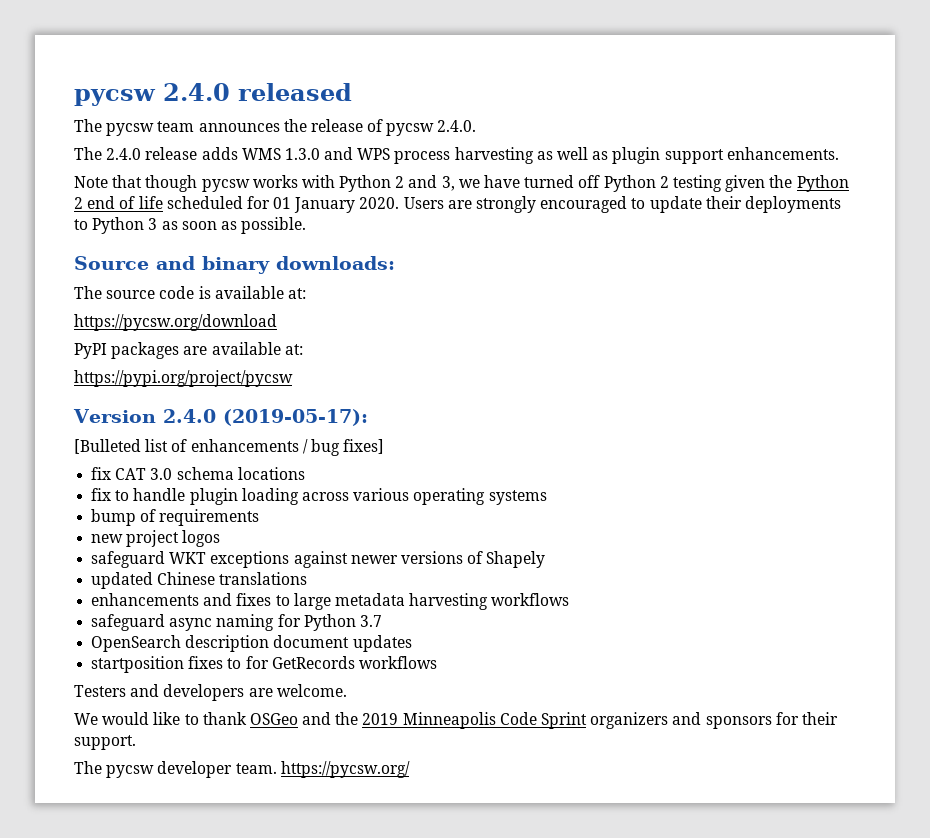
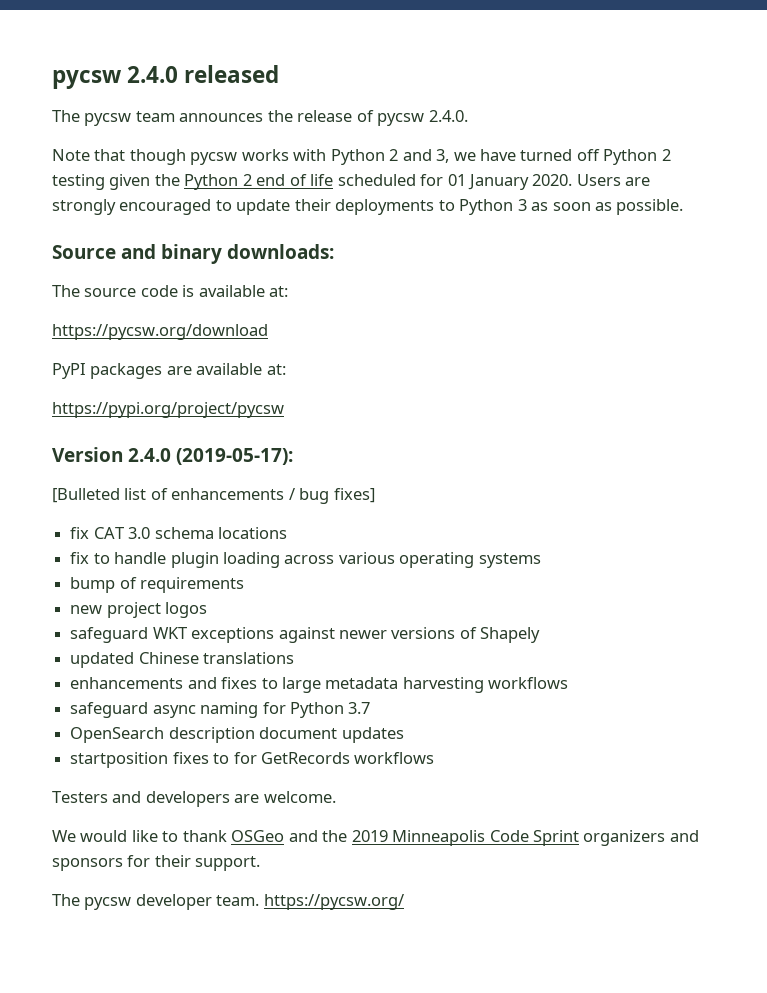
[74,147,839,164] // The 2.4.0 release adds WMS 1.3.0 and WPS process harvesting as well as plugin support enhancements. -> (468, 116) none

